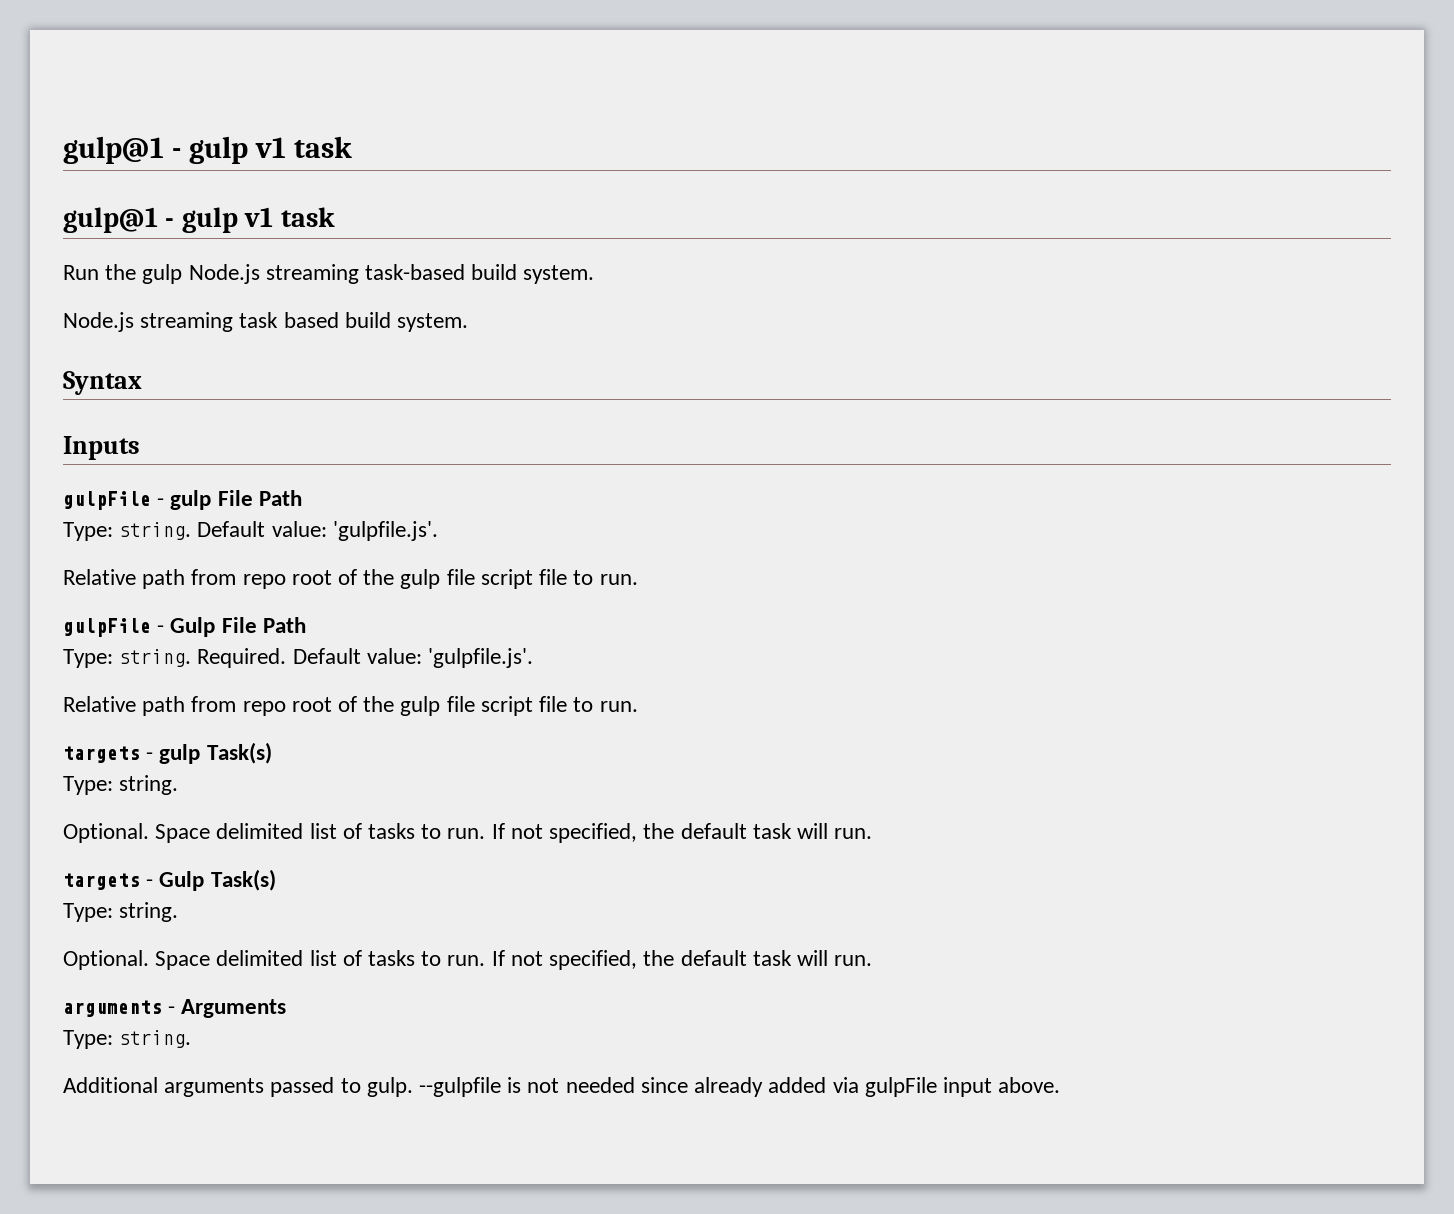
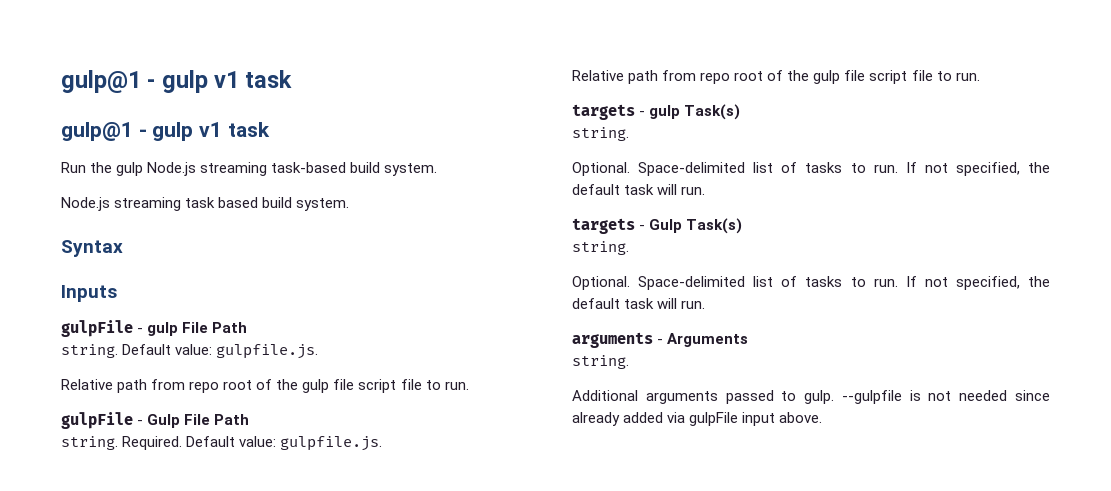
[63,522,113,541] Type: -> (248, 327) none
[332,521,438,541] 'gulpfile.js'. -> [216,344,319,359] gulpfile.js.
[63,649,113,668] Type: -> (250, 419) none
[428,648,534,668] 'gulpfile.js'. -> [280,436,383,451] gulpfile.js.
[63,775,179,795] [63,823,304,843] Type: string. // Optional. Space delimited -> [572,127,629,141] [572,162,746,176] string. // Optional. Space-delimited
[63,902,179,922] [63,950,304,970] Type: string. // Optional. Space delimited -> [572,241,629,255] [572,276,746,290] string. // Optional. Space-delimited
[63,1030,113,1049] Type: -> (749, 340) none

